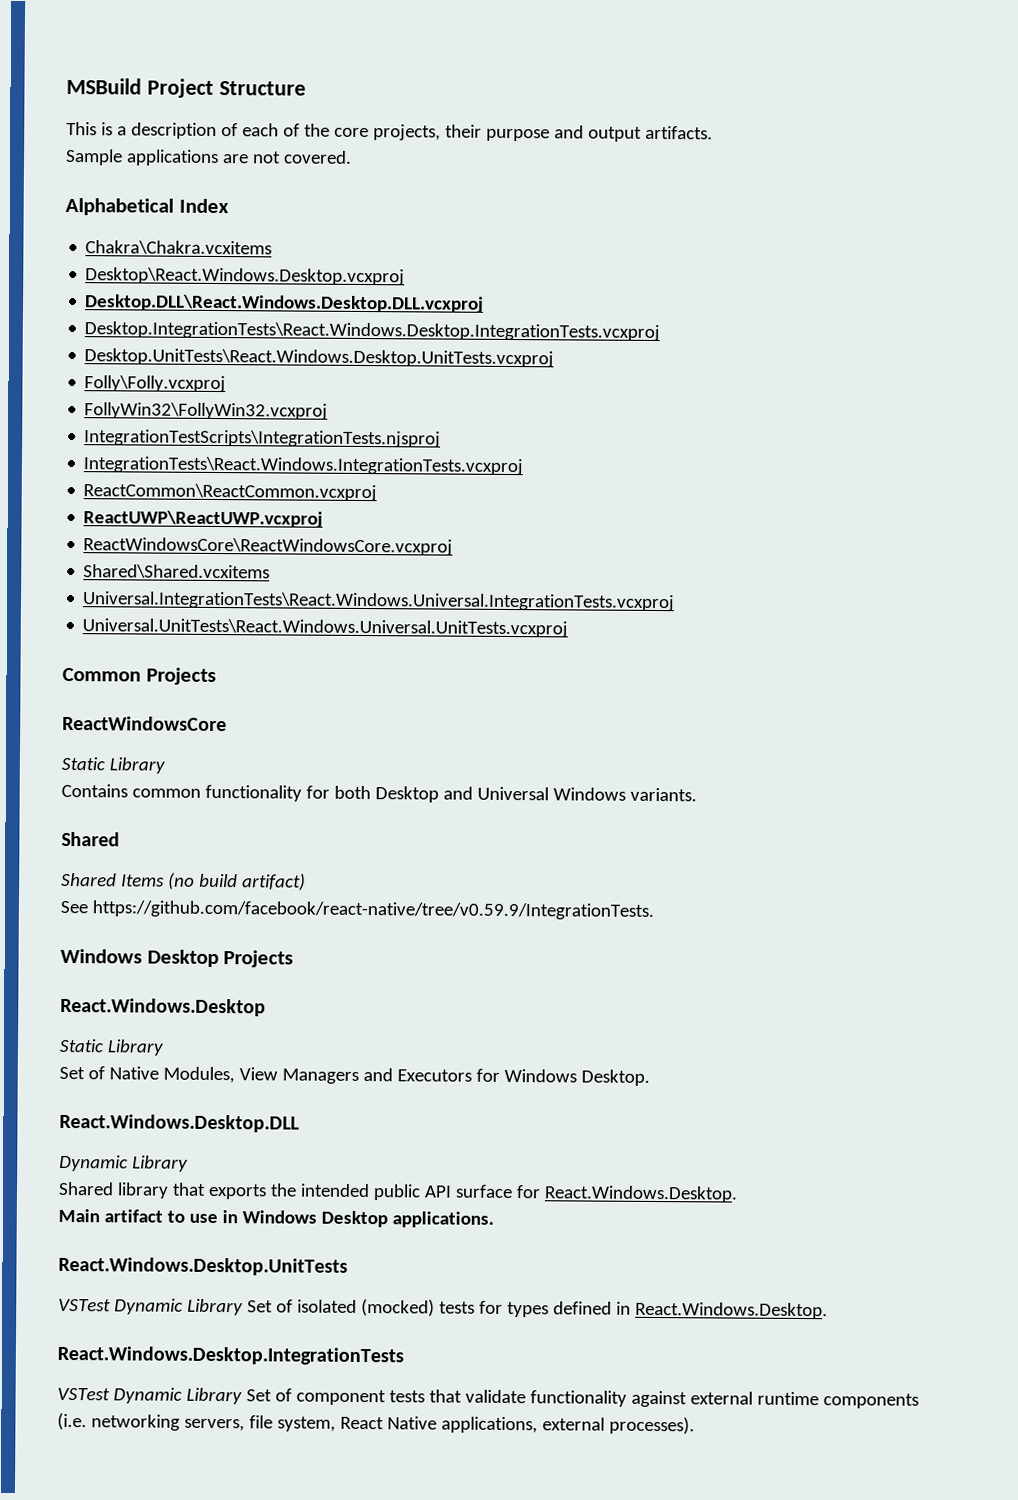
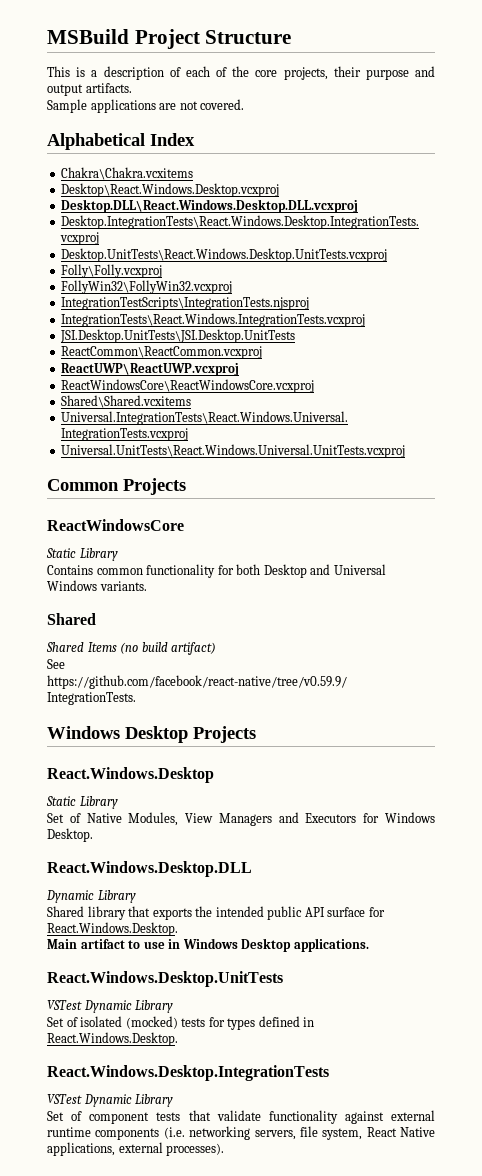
(524, 466) none -> [60,329,296,343] // JSI.Desktop.UnitTests\JSI.Desktop.UnitTests
(243, 1307) none -> (174, 1006) //
(242, 1396) none -> (174, 1100) //

